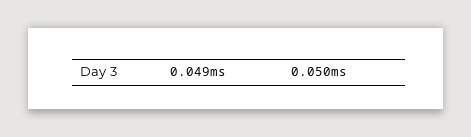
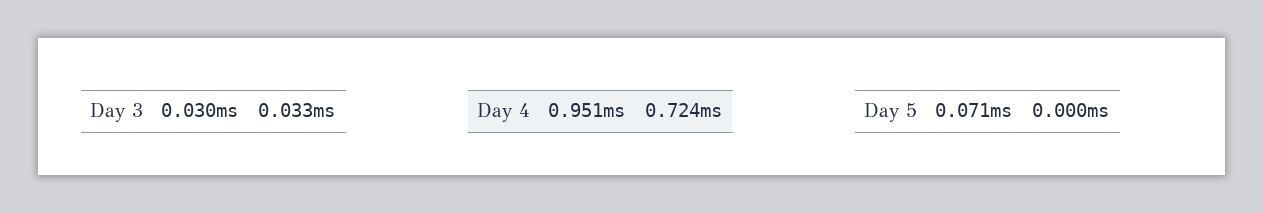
[170,67,227,76] [291,67,348,76] 0.049ms | 0.050ms -> [161,103,239,117] [258,103,336,117] [477,102,531,122] [548,103,626,117] [645,103,723,117] [864,102,918,122] [935,103,1013,117] [1032,103,1110,117] 0.030ms | 0.033ms // Day 4 | 0.951ms | 0.724ms // Day 5 | 0.071ms | 0.000ms

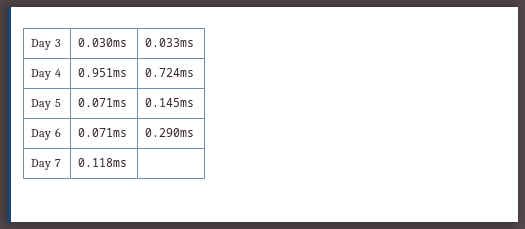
[1032,103,1110,117] 0.000ms -> [145,98,195,107] [31,128,61,140] [78,128,128,137] [145,128,195,137] [31,159,61,170] [78,158,128,167] 0.145ms // Day 6 | 0.071ms | 0.290ms // Day 7 | 0.118ms |

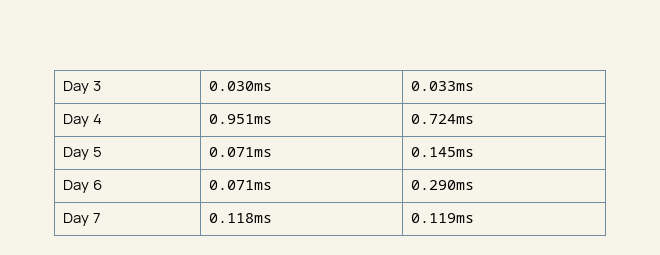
(128, 162) none -> [411,213,475,223] 0.119ms

